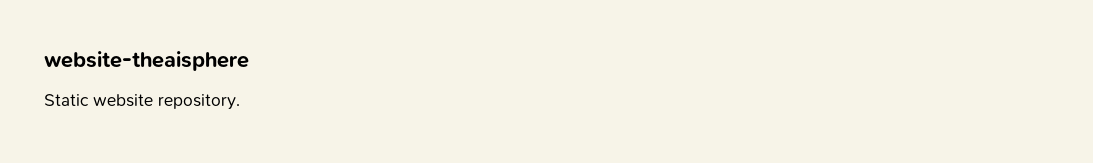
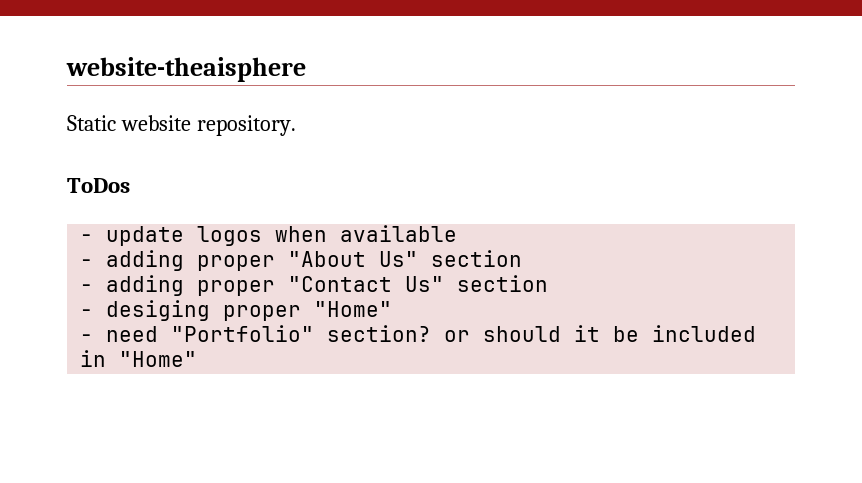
(240, 102) none -> [67,178,130,193] [80,225,458,246] [80,250,523,271] [80,275,549,296] [80,300,393,321] [80,325,757,342] [80,350,198,367] // ToDos // - update logos when available // - adding proper "About Us" section // - adding proper "Contact Us" section // - desiging proper "Home" // - need "Portfolio" section? or should it be included in "Home"

